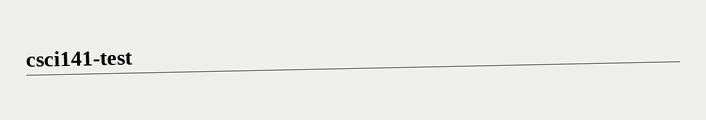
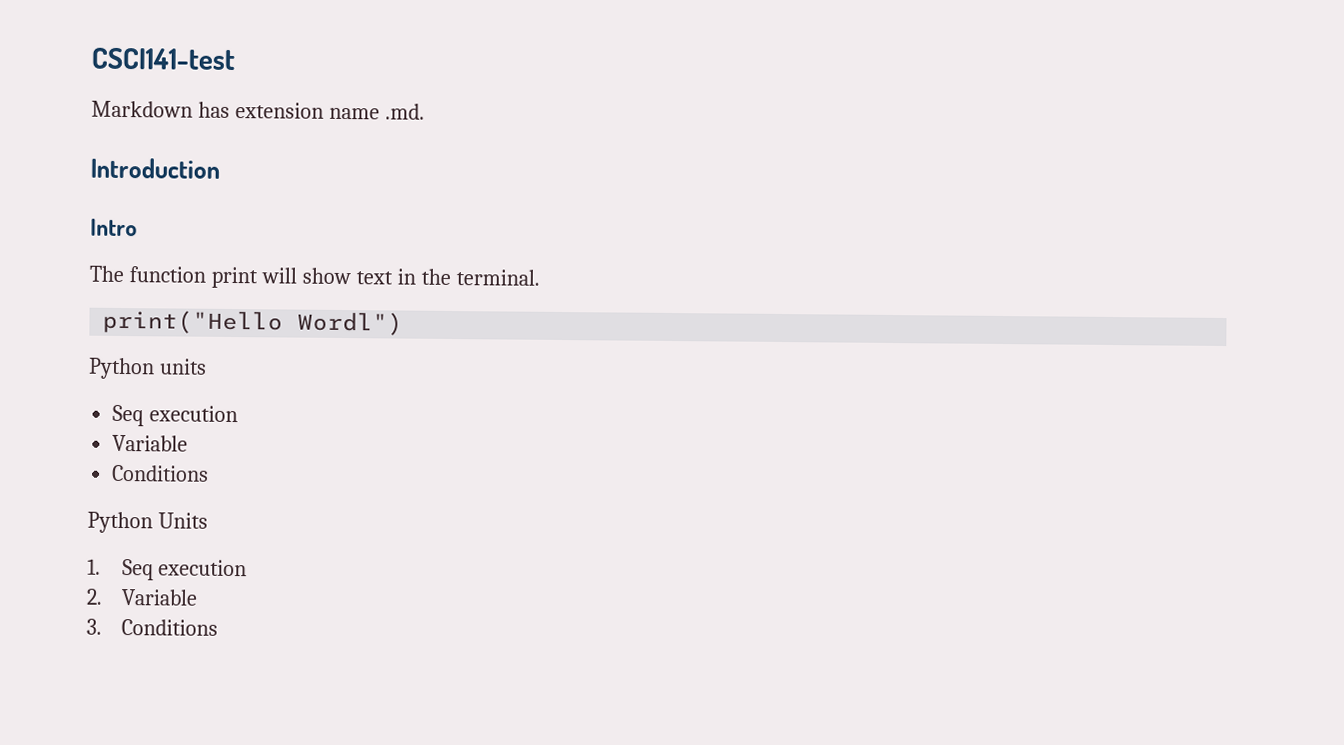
[25,49,134,67] csci141-test -> [91,47,235,71] [91,100,425,120] [90,157,220,179] [90,218,137,237] [89,265,540,289] [102,309,404,336] [88,357,207,380] [112,404,239,427] [112,434,189,452] [111,464,210,482] [87,511,208,534] [87,558,248,581] [86,588,198,606] [86,618,218,636] CSCI141-test // Markdown has extension name .md. // Introduction // Intro // The function print will show text in the terminal. // print("Hello Wordl") // Python units // Seq execution // Variable // Conditions // Python Units // 1. Seq execution // 2. Variable // 3. Conditions

